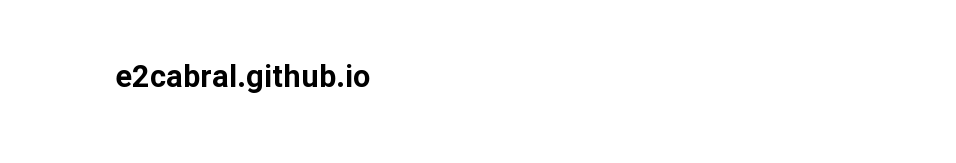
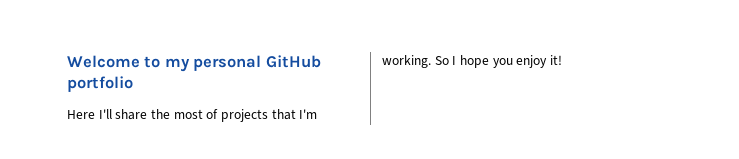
[115,64,370,93] e2cabral.github.io -> [67,55,321,72] [67,76,133,92] [67,109,318,122] [382,55,562,68] Welcome to my personal GitHub portfolio // Here I'll share the most of projects that I'm working. So I hope you enjoy it!

